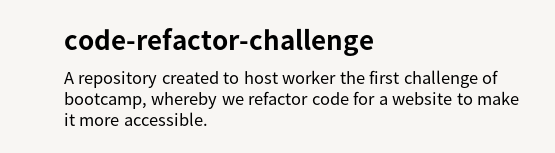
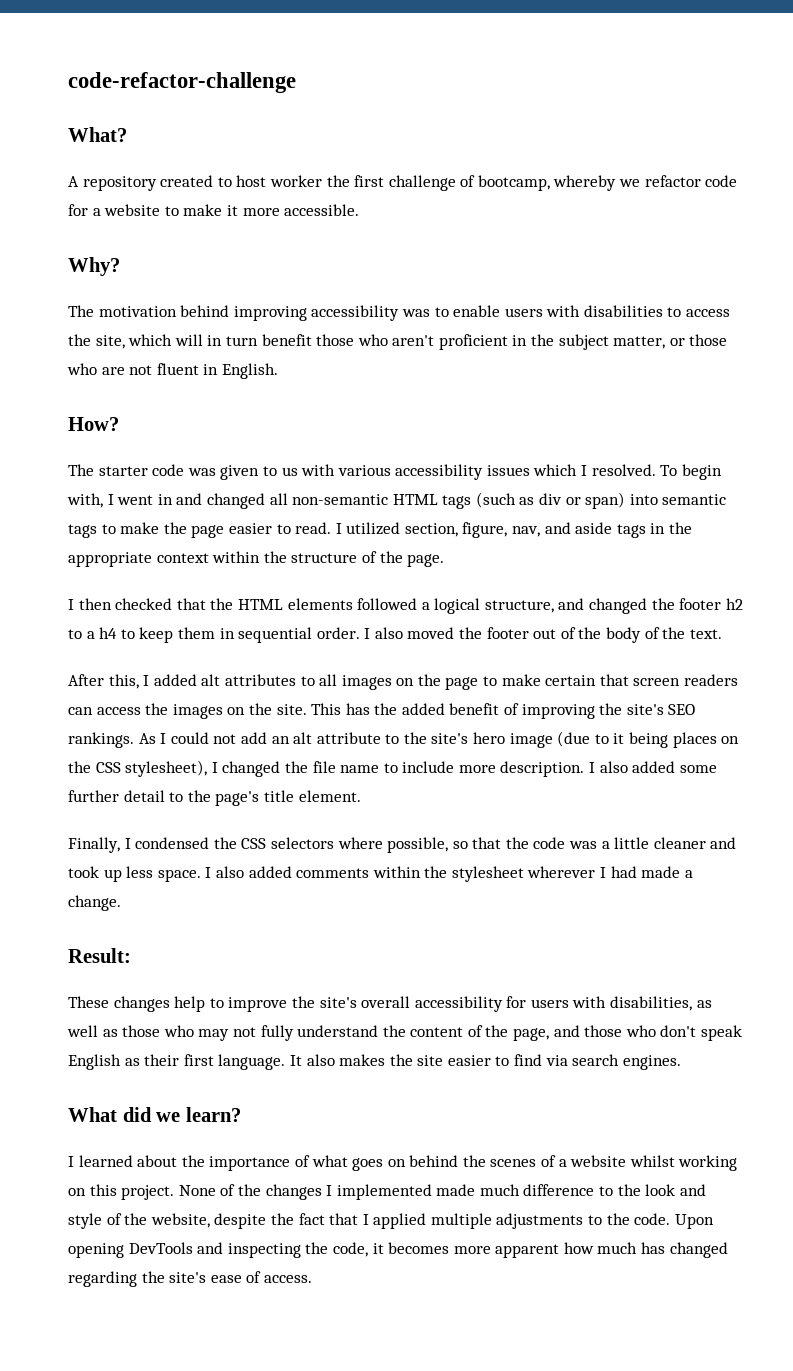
(374, 42) none -> [68,127,127,142] // What?
(208, 119) none -> [68,257,120,276] [68,305,731,321] [68,334,728,350] [67,363,278,379] [68,417,119,431] [68,464,722,480] [67,492,727,509] [68,522,693,538] [68,551,445,567] [68,598,743,614] [68,627,722,643] [68,674,739,690] [68,703,696,719] [68,731,740,748] [68,760,717,777] [68,790,361,806] [68,837,737,853] [68,866,693,882] [68,895,121,911] [68,948,131,963] [68,996,712,1012] [67,1025,743,1041] [68,1054,681,1070] [68,1107,241,1122] [68,1155,738,1171] [68,1184,706,1200] [68,1213,714,1229] [68,1242,728,1258] [68,1271,312,1287] // Why? // The motivation behind improving accessibility was to enable users with disabilities to access the site, which will in turn benefit those who aren't proficient in the subject matter, or those who are not fluent in English. // How? // The starter code was given to us with various accessibility issues which I resolved. To begin with, I went in and changed all non-semantic HTML tags (such as div or span) into semantic tags to make the page easier to read. I utilized section, figure, nav, and aside tags in the appropriate context within the structure of the page. // I then checked that the HTML elements followed a logical structure, and changed the footer h2 to a h4 to keep them in sequential order. I also moved the footer out of the body of the text. // After this, I added alt attributes to all images on the page to make certain that screen readers can access the images on the site. This has the added benefit of improving the site's SEO rankings. As I could not add an alt attribute to the site's hero image (due to it being places on the CSS stylesheet), I changed the file name to include more description. I also added some further detail to the page's title element. // Finally, I condensed the CSS selectors where possible, so that the code was a little cleaner and took up less space. I also added comments within the stylesheet wherever I had made a change. // Result: // These changes help to improve the site's overall accessibility for users with disabilities, as well as those who may not fully understand the content of the page, and those who don't speak English as their first language. It also makes the site easier to find via search engines. // What did we learn? // I learned about the importance of what goes on behind the scenes of a website whilst working on this project. None of the changes I implemented made much difference to the look and style of the website, despite the fact that I applied multiple adjustments to the code. Upon opening DevTools and inspecting the code, it becomes more apparent how much has changed regarding the site's ease of access.

